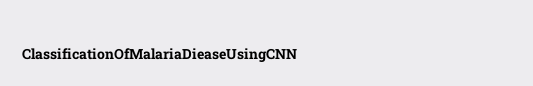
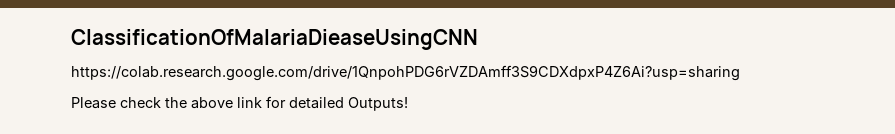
(297, 55) none -> [71,65,740,81] [71,96,408,111] // https://colab.research.google.com/drive/1QnpohPDG6rVZDAmff3S9CDXdpxP4Z6Ai?usp=sharing // Please check the above link for detailed Outputs!

